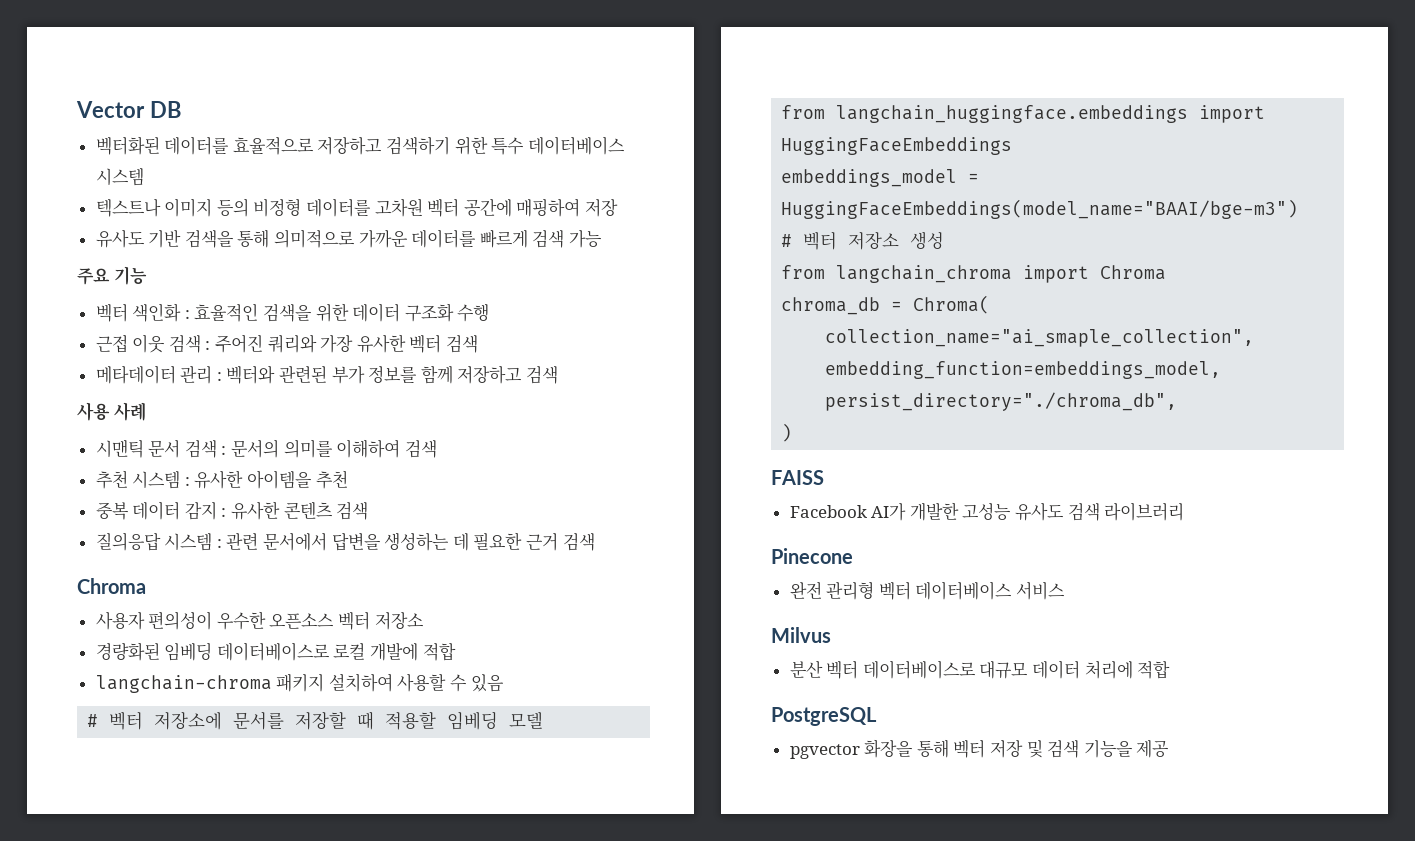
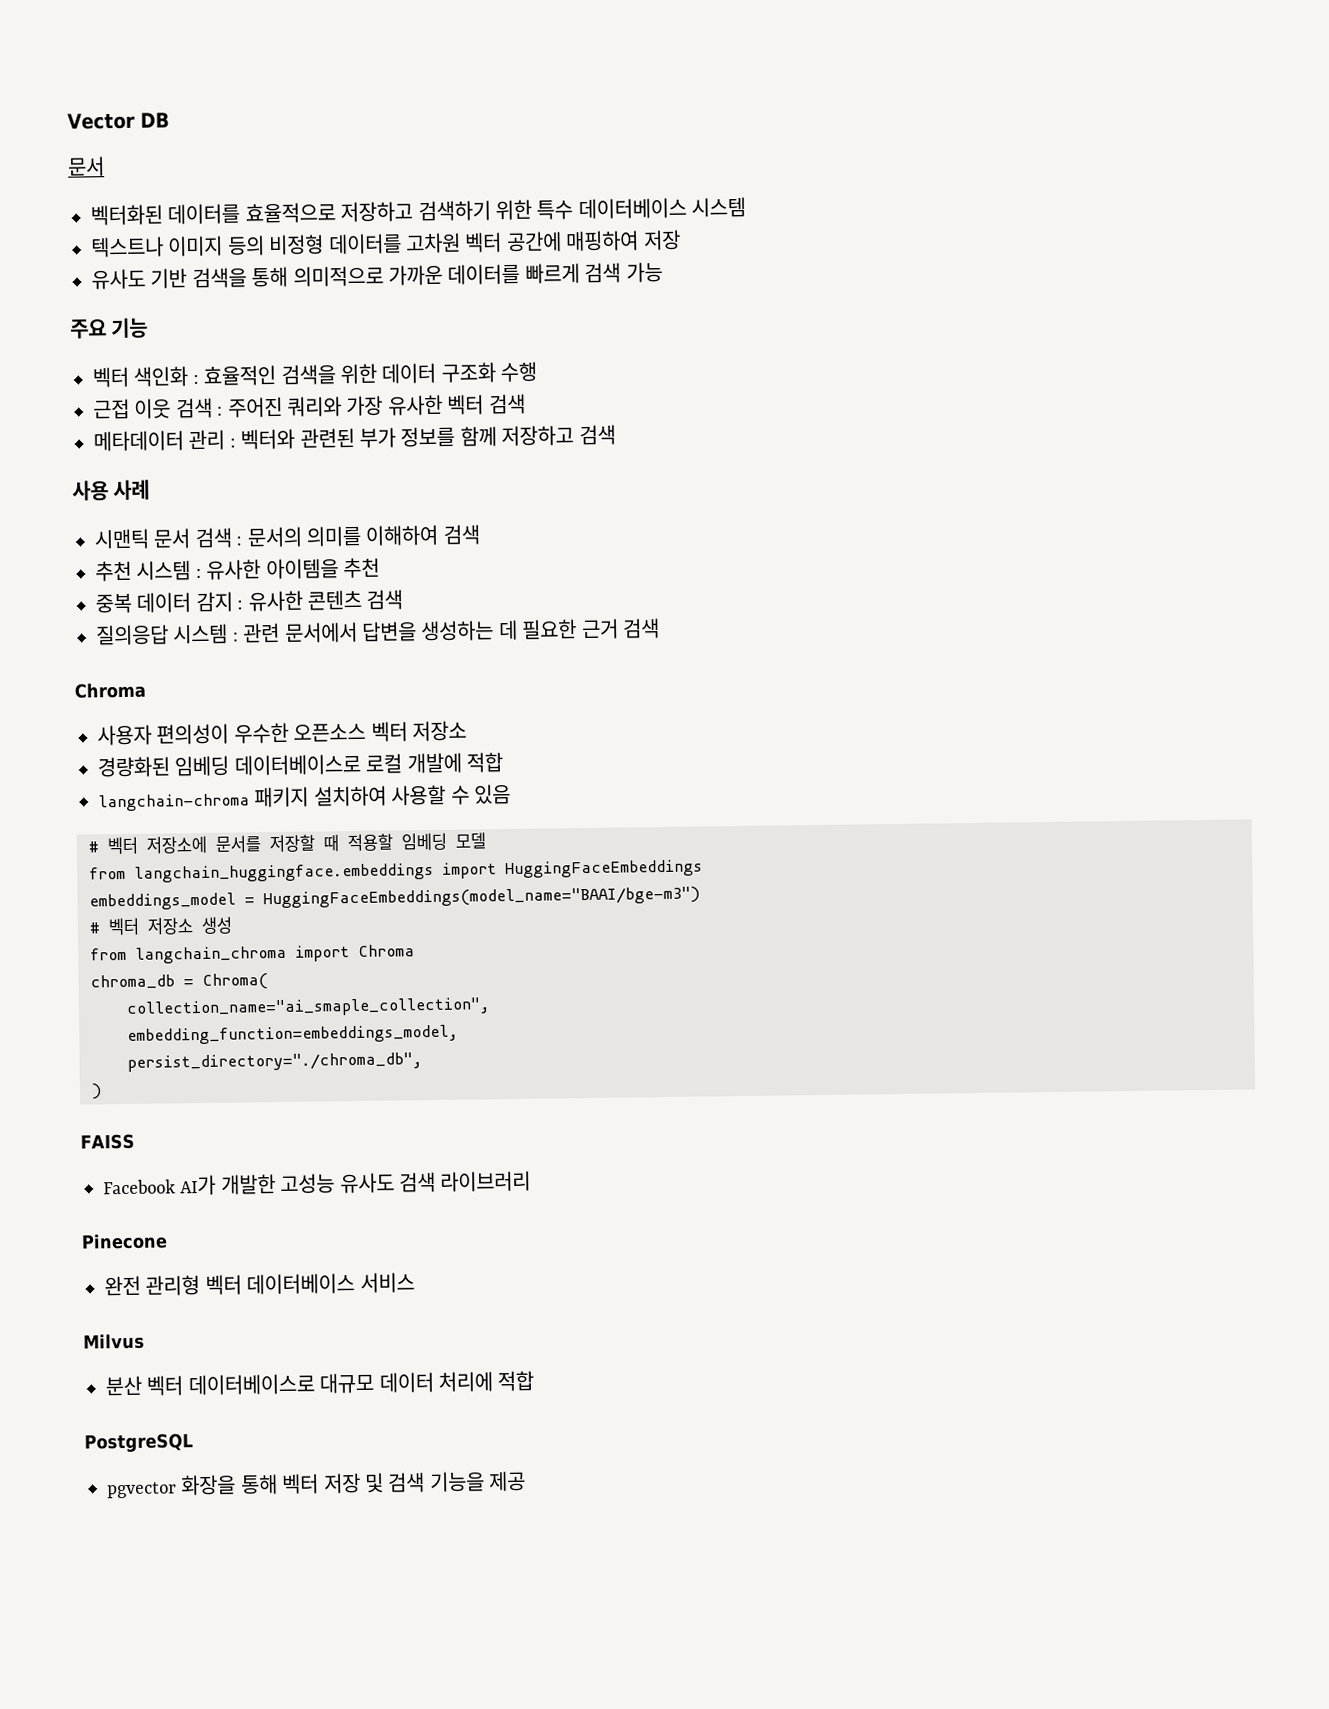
(181, 109) none -> [67,156,105,177] // 문서

